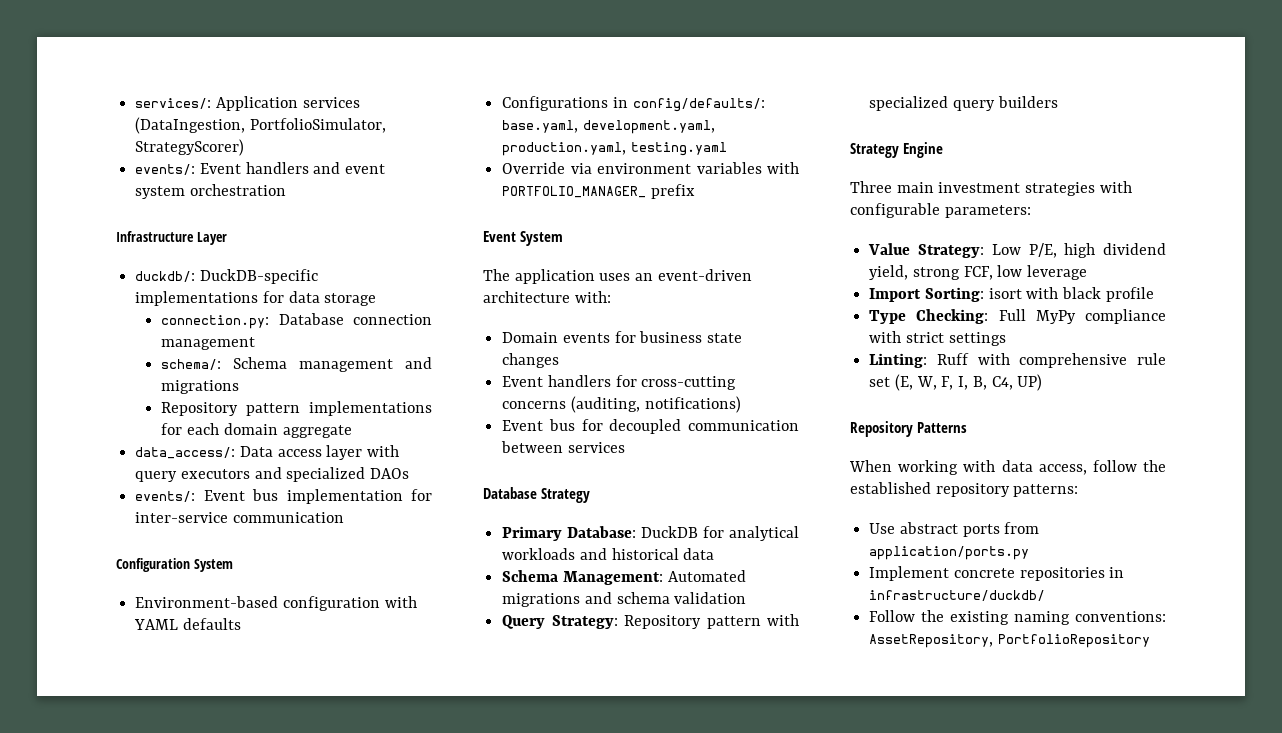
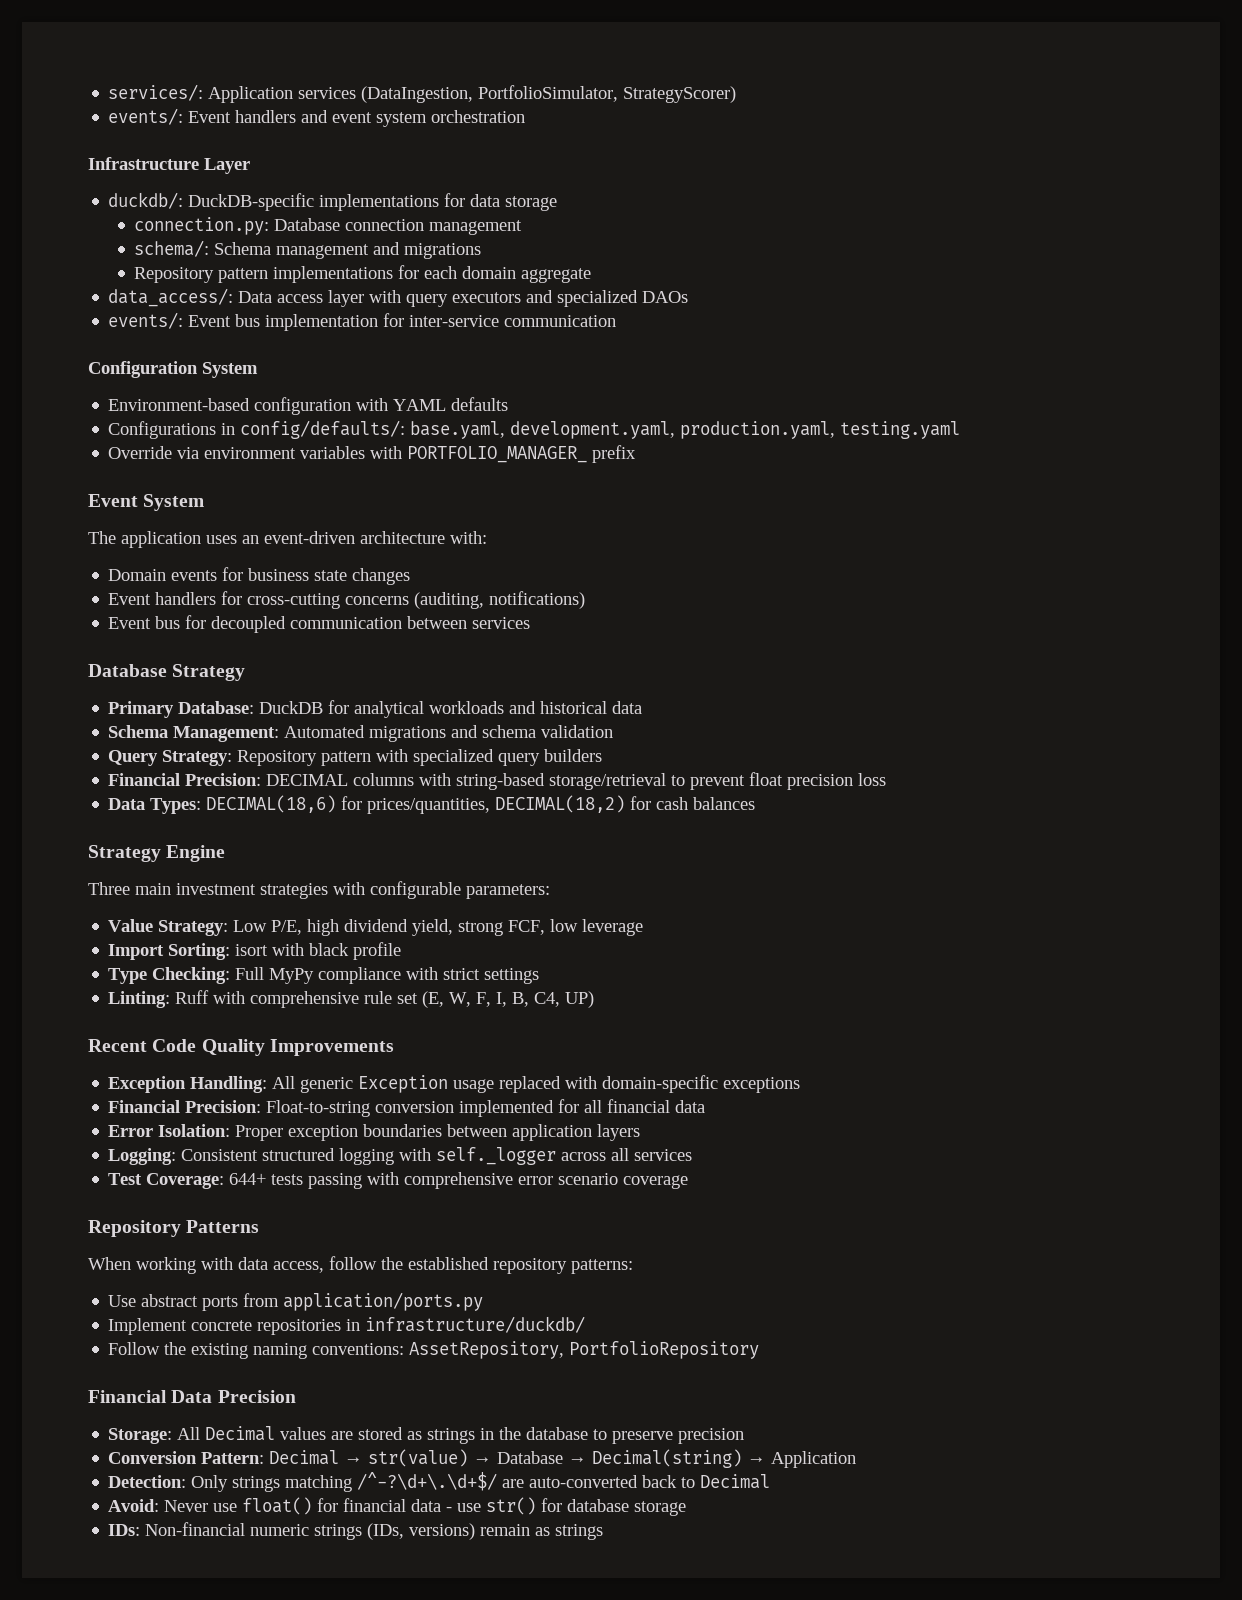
(1058, 102) none -> [108,772,887,790] [108,795,756,814] // Financial Precision: DECIMAL columns with string-based storage/retrieval to prevent float precision loss // Data Types: DECIMAL(18,6) for prices/quantities, DECIMAL(18,2) for cash balances
(1043, 382) none -> [88,1039,394,1056] [108,1075,801,1093] [108,1099,706,1117] [108,1124,641,1141] [108,1147,693,1165] [108,1172,689,1189] // Recent Code Quality Improvements // Exception Handling: All generic Exception usage replaced with domain-specific exceptions // Financial Precision: Float-to-string conversion implemented for all financial data // Error Isolation: Proper exception boundaries between application layers // Logging: Consistent structured logging with self._logger across all services // Test Coverage: 644+ tests passing with comprehensive error scenario coverage
(1150, 641) none -> [88,1390,296,1403] [108,1426,745,1444] [108,1449,857,1468] [108,1472,771,1492] [108,1497,687,1516] [108,1522,604,1540] // Financial Data Precision // Storage: All Decimal values are stored as strings in the database to preserve precision // Conversion Pattern: Decimal → str(value) → Database → Decimal(string) → Application // Detection: Only strings matching /^-?\d+\.\d+$/ are auto-converted back to Decimal // Avoid: Never use float() for financial data - use str() for database storage // IDs: Non-financial numeric strings (IDs, versions) remain as strings

